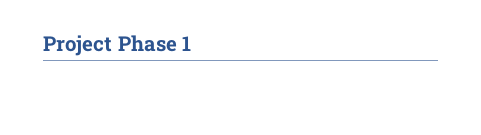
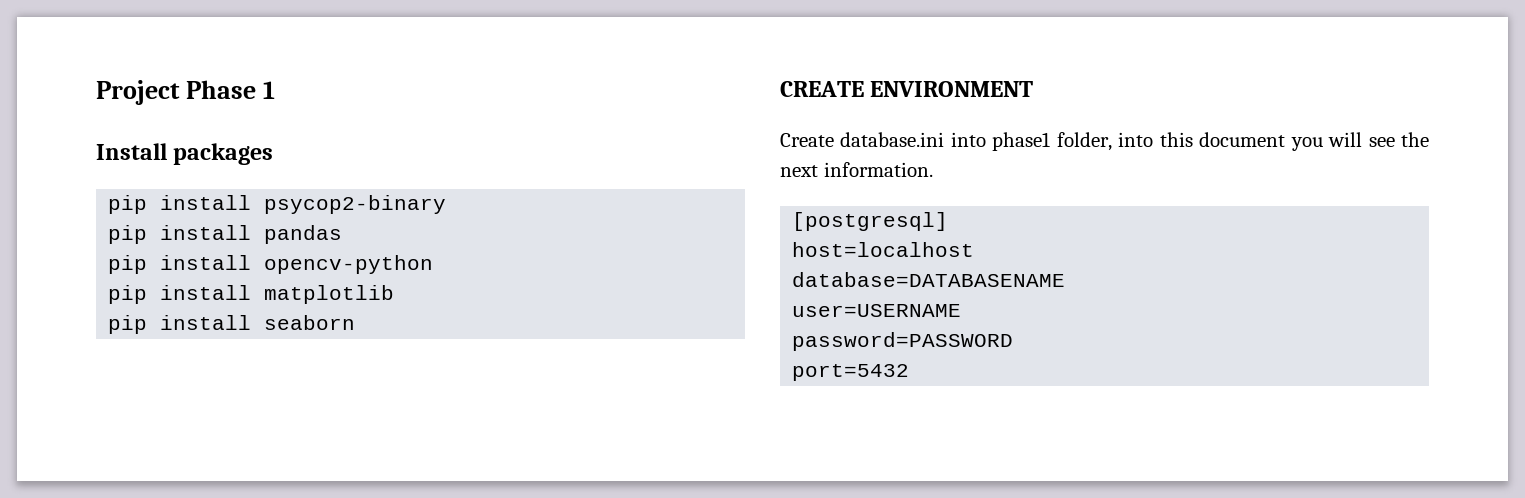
(192, 43) none -> [96,143,274,165] [108,195,447,214] [108,225,343,244] [108,255,434,274] [108,285,395,304] [108,315,356,334] [780,81,1034,97] [780,132,1429,151] [780,162,933,177] [792,212,949,231] [792,242,975,257] [792,272,1066,287] [792,304,962,317] [792,332,1014,351] [792,364,910,381] // Install packages // pip install psycop2-binary // pip install pandas // pip install opencv-python // pip install matplotlib // pip install seaborn // CREATE ENVIRONMENT // Create database.ini into phase1 folder, into this document you will see the next information. // [postgresql] // host=localhost // database=DATABASENAME // user=USERNAME // password=PASSWORD // port=5432

